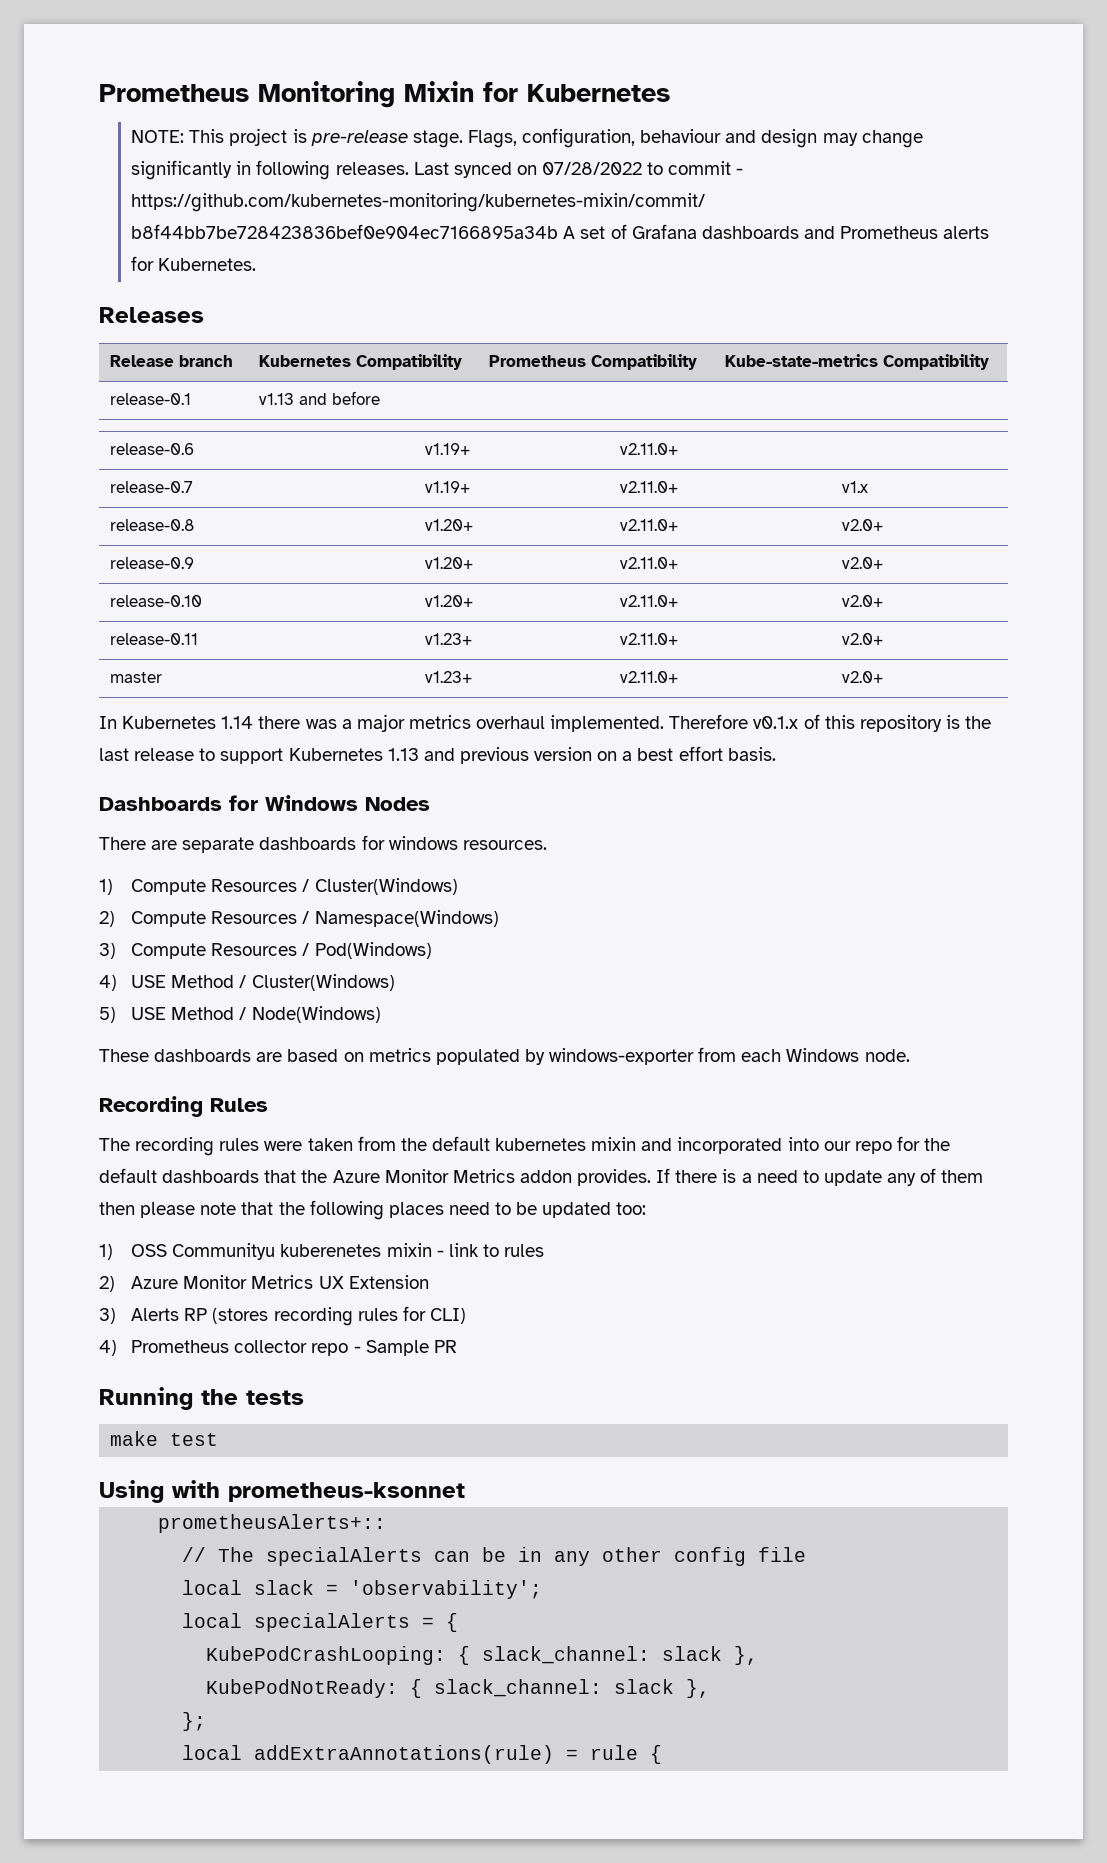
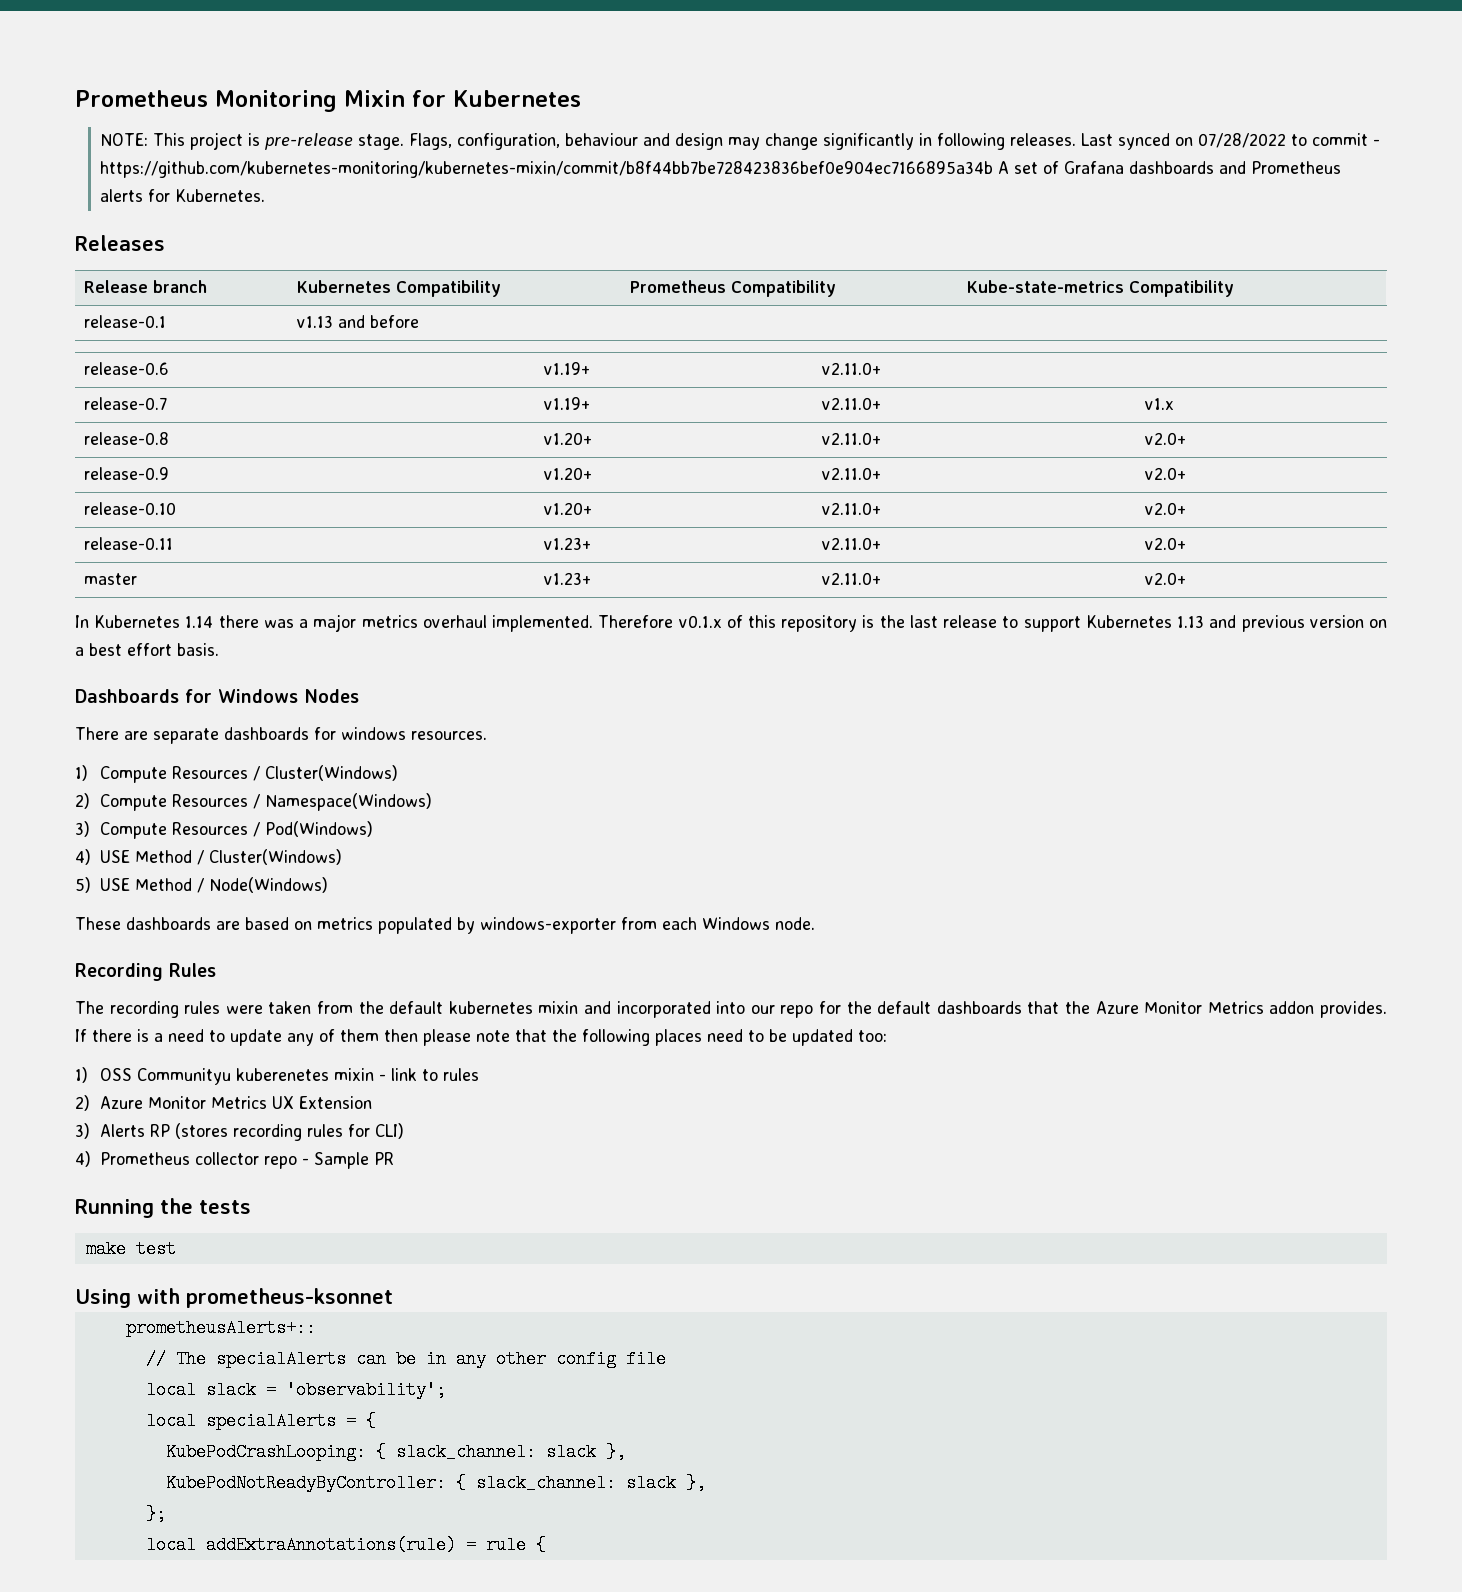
[206,1679,399,1698] KubePodNotReady: -> [165,1474,446,1492] KubePodNotReadyByController:

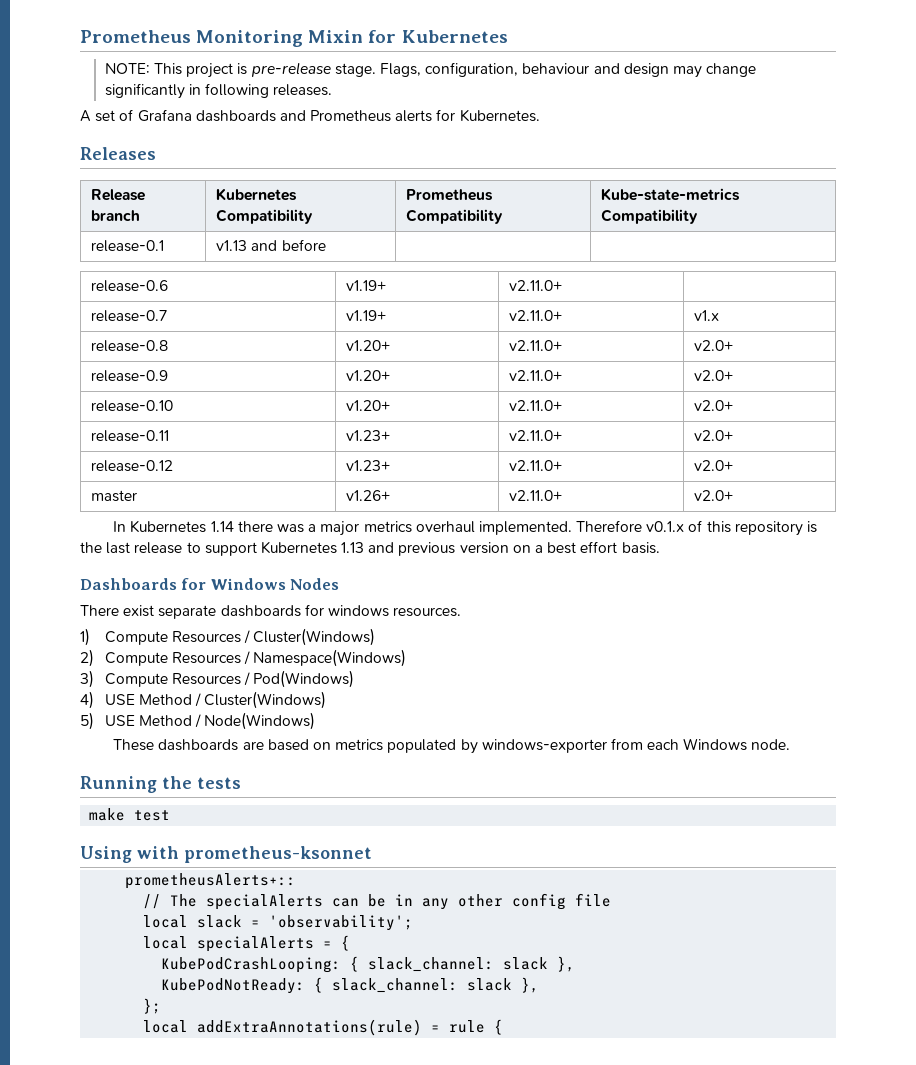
[1081,133,1381,150] [100,161,994,178] Last synced on 07/28/2022 to commit - https://github.com/kubernetes-monitoring/kubernetes-mixin/commit/b8f44bb7be728423836bef0e904ec7166895a34b -> (333, 90) //
(1187, 543) none -> [91,460,174,472] [346,460,391,471] [509,460,563,471] [694,460,734,471] // release-0.12 | v1.23+ | v2.11.0+ | v2.0+
[544,572,592,585] v1.23+ -> [346,490,391,501] v1.26+
[124,731,148,740] are -> [123,605,155,617] exist
[75,963,216,981] [75,1001,1387,1018] [75,1029,887,1046] [75,1067,480,1085] [75,1095,373,1111] [75,1123,405,1141] [75,1151,395,1169] // Recording Rules // The recording rules were taken from the default kubernetes mixin and incorporated into our repo for the default dashboards that the Azure Monitor Metrics addon provides. If there is a need to update any of them then please note that the following places need to be updated too: // 1) OSS Communityu kuberenetes mixin - link to rules // 2) Azure Monitor Metrics UX Extension // 3) Alerts RP (stores recording rules for CLI) // 4) Prometheus collector repo - Sample PR -> (791, 744) none
[165,1474,446,1492] KubePodNotReadyByController: -> [161,978,306,994] KubePodNotReady:

